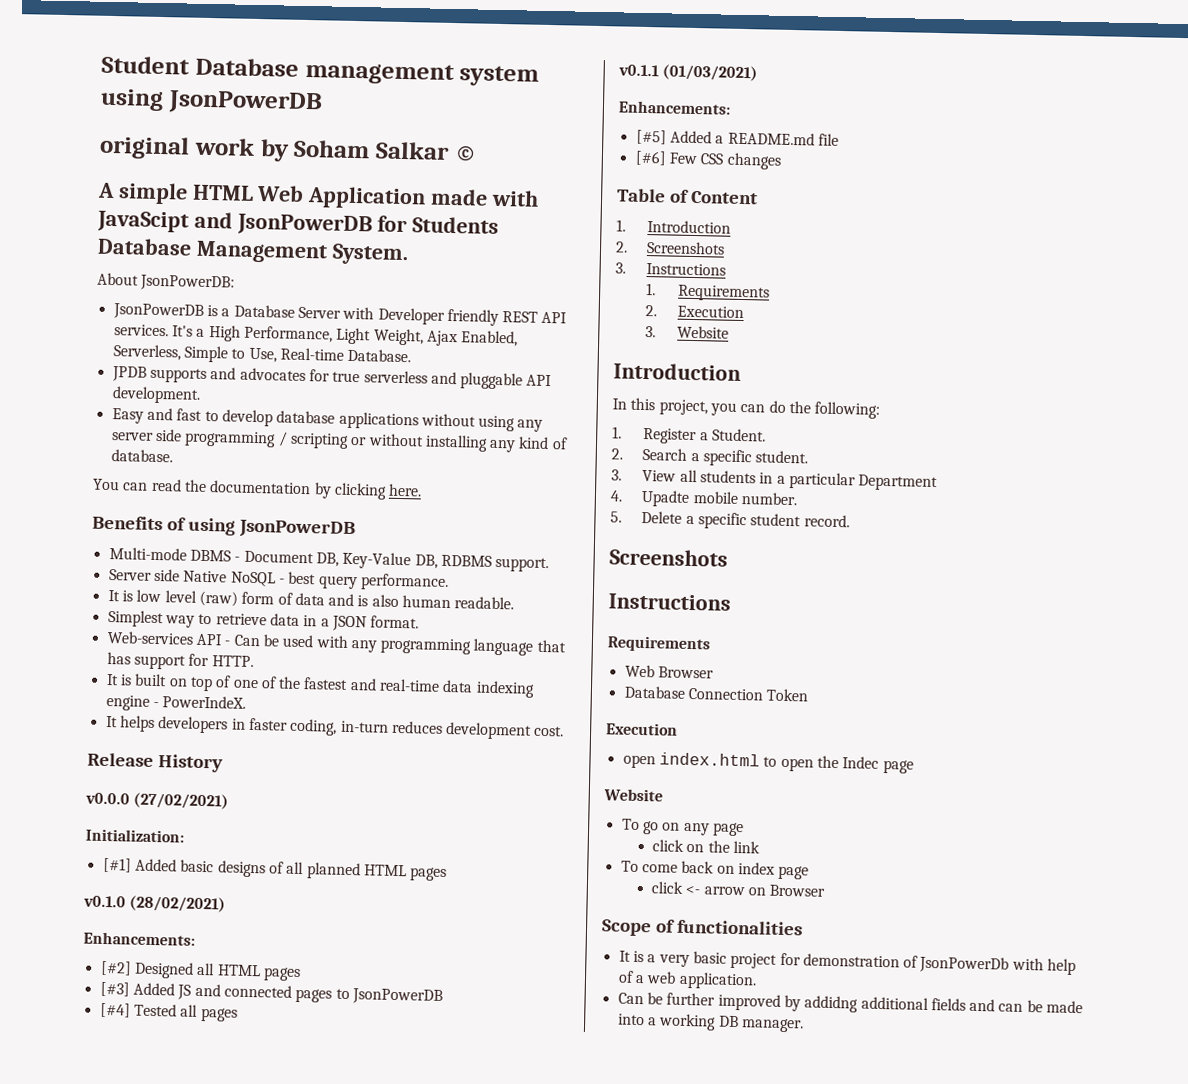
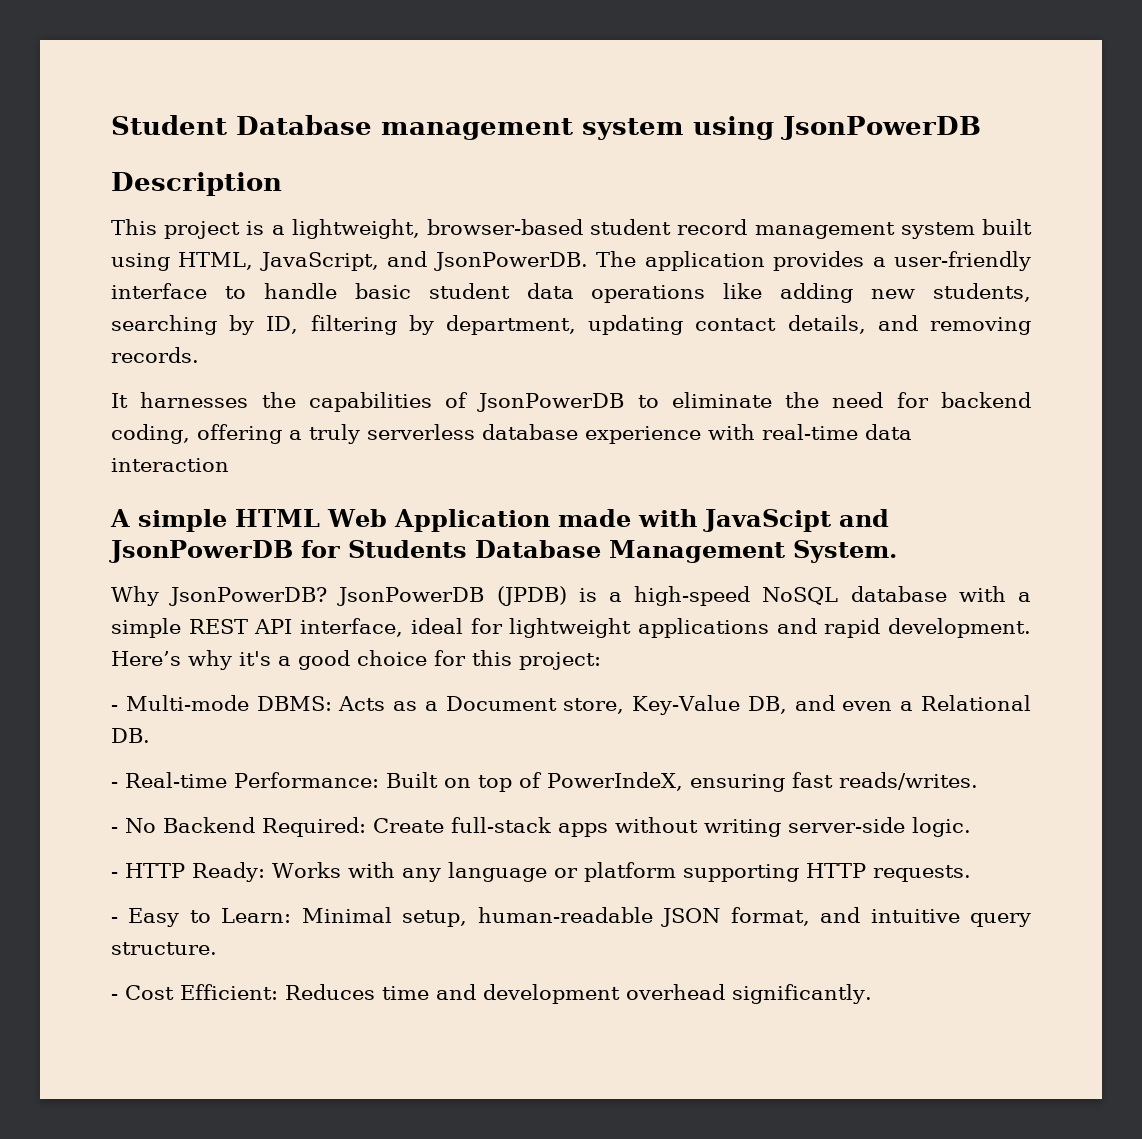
[99,135,477,162] original work by Soham Salkar © -> [111,172,282,196] [111,219,1032,239] [111,251,1031,271] [111,283,1031,303] [111,315,1031,335] [111,347,199,363] [111,392,1031,412] [111,424,912,444] [111,458,229,472] Description // This project is a lightweight, browser-based student record management system built using HTML, JavaScript, and JsonPowerDB. The application provides a user-friendly interface to handle basic student data operations like adding new students, searching by ID, filtering by department, updating contact details, and removing records. // It harnesses the capabilities of JsonPowerDB to eliminate the need for backend coding, offering a truly serverless database experience with real-time data interaction
[97,272,236,292] [112,303,568,326] [113,324,519,347] [112,344,412,363] [111,366,553,390] [111,386,201,404] [111,407,544,432] [110,428,568,453] [110,449,173,463] [92,478,423,500] [92,515,356,540] [108,547,550,573] [108,568,449,592] [107,589,515,610] [107,609,420,632] [106,630,566,656] [106,651,254,670] [105,673,535,698] [105,694,247,711] [105,715,565,740] [87,752,223,773] [85,792,230,810] [85,828,184,843] [102,857,448,882] [83,895,227,913] [83,931,195,946] [99,960,301,982] [99,981,443,1005] [99,1002,238,1022] [618,64,759,82] [618,100,731,115] [635,129,839,146] [634,150,782,170] [617,188,758,205] [616,219,732,234] [615,241,726,255] [615,262,727,276] [646,283,770,302] [645,305,744,319] [645,325,729,339] [613,362,741,381] [612,397,881,419] [612,426,767,445] [611,447,809,467] [611,469,939,492] [610,489,799,507] [610,510,850,530] [609,548,728,567] [608,593,731,611] [607,635,711,653] [624,664,714,679] [623,685,810,702] [606,722,678,736] [622,752,914,774] [603,788,663,802] [621,818,744,837] [652,839,761,854] [620,860,810,880] [651,881,826,897] [601,919,803,937] [618,950,1077,976] [617,970,757,990] [617,992,1084,1014] [617,1013,804,1033] About JsonPowerDB: // JsonPowerDB is a Database Server with Developer friendly REST API services. It's a High Performance, Light Weight, Ajax Enabled, Serverless, Simple to Use, Real-time Database. // JPDB supports and advocates for true serverless and pluggable API development. // Easy and fast to develop database applications without using any server side programming / scripting or without installing any kind of database. // You can read the documentation by clicking here. // Benefits of using JsonPowerDB // Multi-mode DBMS - Document DB, Key-Value DB, RDBMS support. // Server side Native NoSQL - best query performance. // It is low level (raw) form of data and is also human readable. // Simplest way to retrieve data in a JSON format. // Web-services API - Can be used with any programming language that has support for HTTP. // It is built on top of one of the fastest and real-time data indexing engine - PowerIndeX. // It helps developers in faster coding, in-turn reduces development cost. // Release History // v0.0.0 (27/02/2021) // Initialization: // [#1] Added basic designs of all planned HTML pages // v0.1.0 (28/02/2021) // Enhancements: // [#2] Designed all HTML pages // [#3] Added JS and connected pages to JsonPowerDB // [#4] Tested all pages // v0.1.1 (01/03/2021) // Enhancements: // [#5] Added a README.md file // [#6] Few CSS changes // Table of Content // 1. Introduction // 2. Screenshots // 3. Instructions // 1. Requirements // 2. Execution // 3. Website // Introduction // In this project, you can do the following: // 1. Register a Student. // 2. Search a specific student. // 3. View all students in a particular Department // 4. Upadte mobile number. // 5. Delete a specific student record. // Screenshots // Instructions // Requirements // Web Browser // Database Connection Token // Execution // open index.html to open the Indec page // Website // To go on any page // click on the link // To come back on index page // click <- arrow on Browser // Scope of functionalities // It is a very basic project for demonstration of JsonPowerDb with help of a web application. // Can be further improved by addidng additional fields and can be made into a working DB manager. -> [111,586,1031,606] [111,618,1031,638] [111,650,601,670] [111,695,1031,715] [111,728,150,743] [111,772,978,792] [111,817,971,837] [111,862,971,882] [111,907,1032,927] [111,942,217,955] [111,984,872,1004] Why JsonPowerDB? JsonPowerDB (JPDB) is a high-speed NoSQL database with a simple REST API interface, ideal for lightweight applications and rapid development. Here’s why it's a good choice for this project: // - Multi-mode DBMS: Acts as a Document store, Key-Value DB, and even a Relational DB. // - Real-time Performance: Built on top of PowerIndeX, ensuring fast reads/writes. // - No Backend Required: Create full-stack apps without writing server-side logic. // - HTTP Ready: Works with any language or platform supporting HTTP requests. // - Easy to Learn: Minimal setup, human-readable JSON format, and intuitive query structure. // - Cost Efficient: Reduces time and development overhead significantly.

